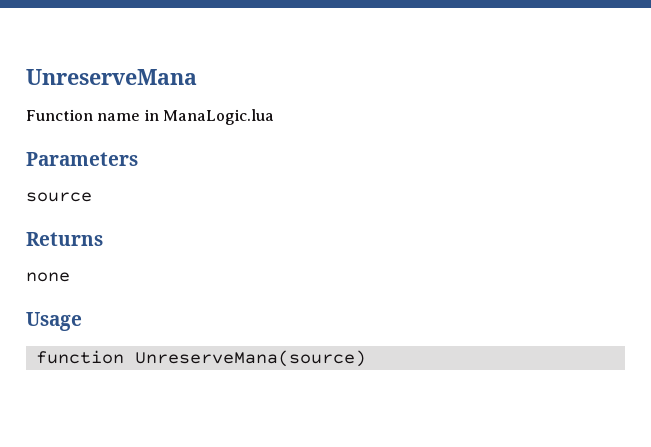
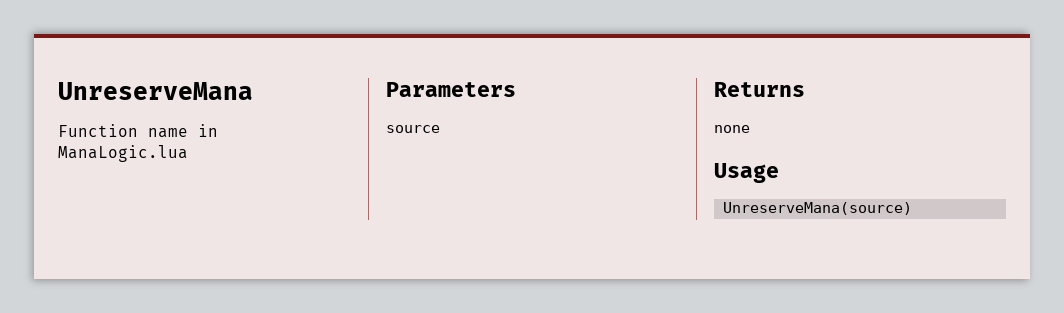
[35,350,124,364] function -> (779, 173) none

